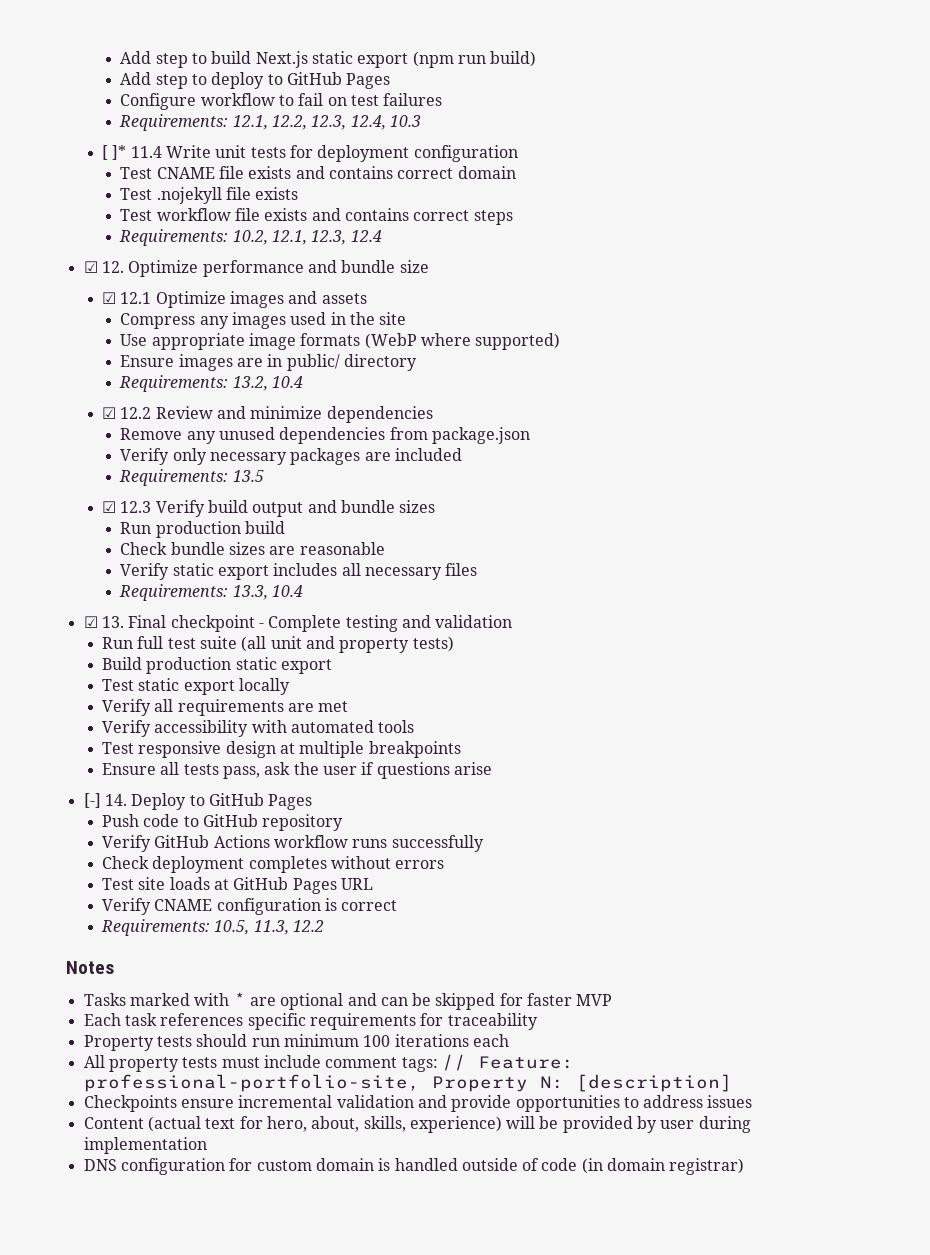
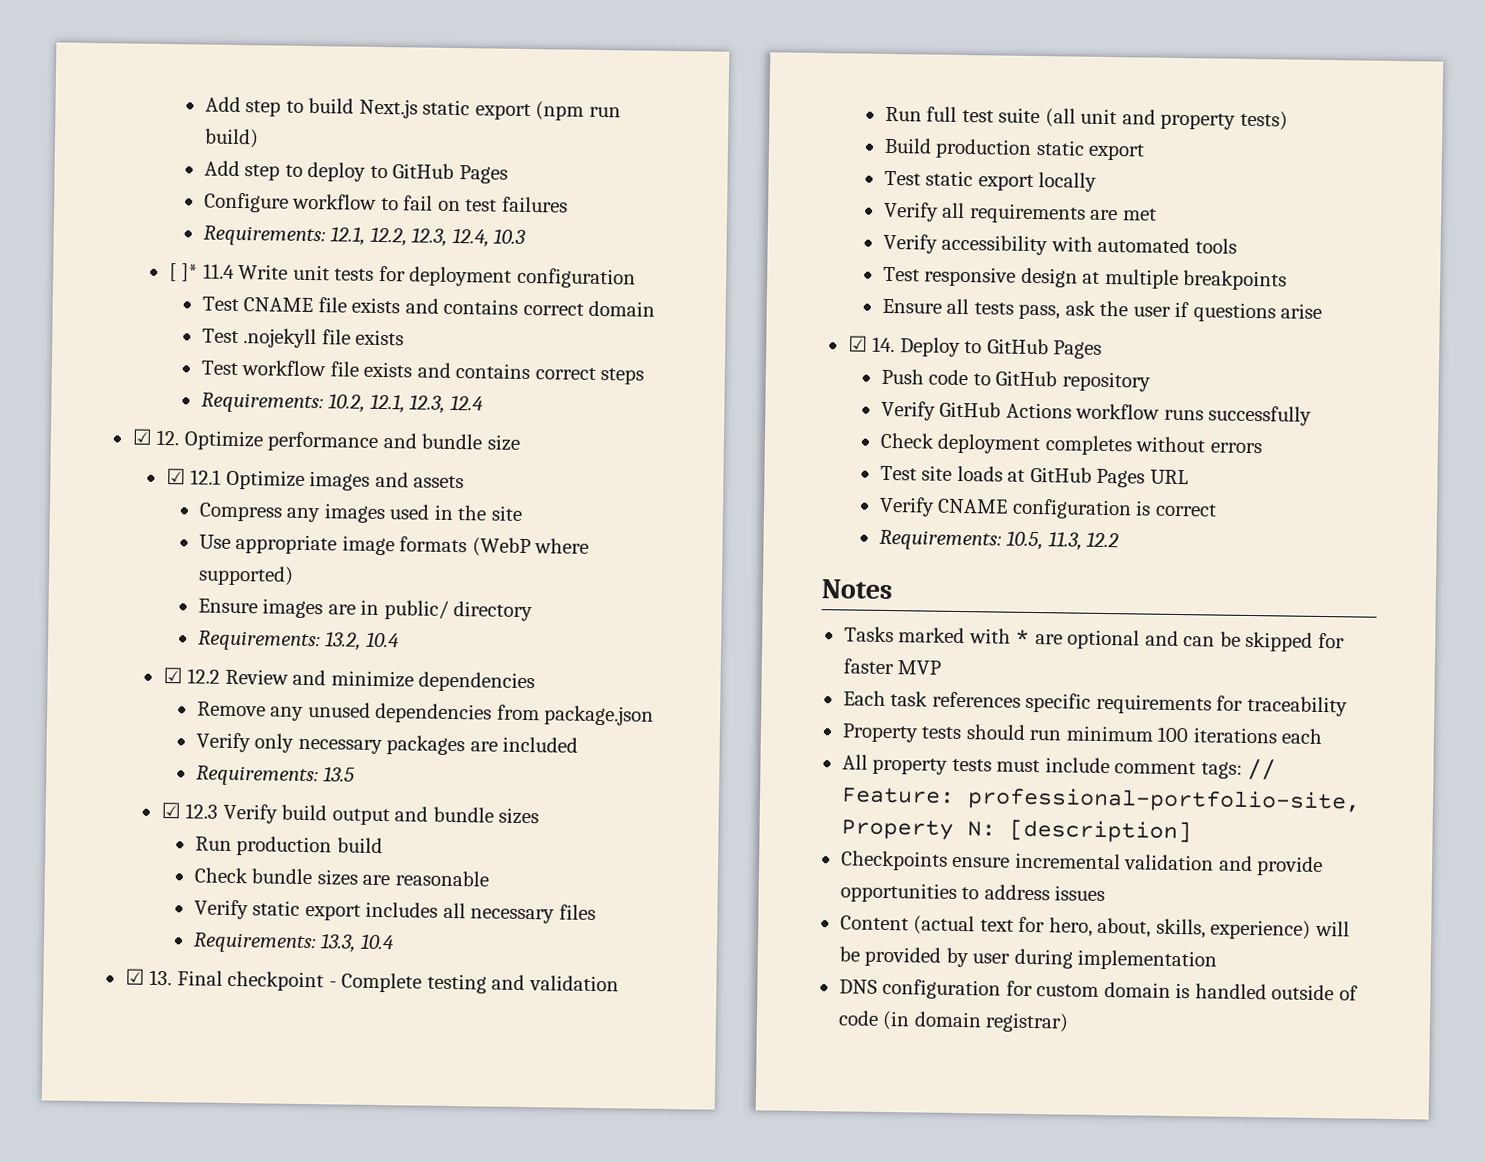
[83,793,101,808] [-] -> [847,335,868,352] ☑

